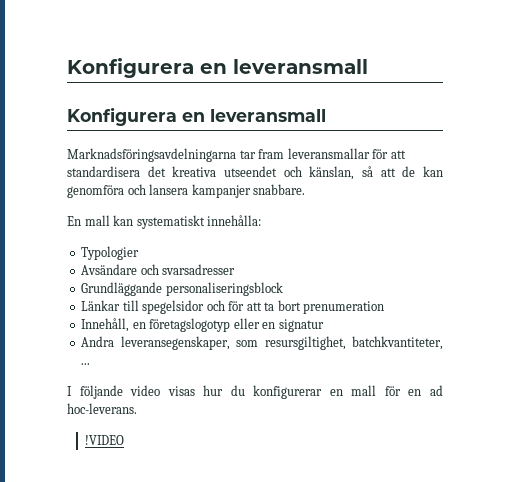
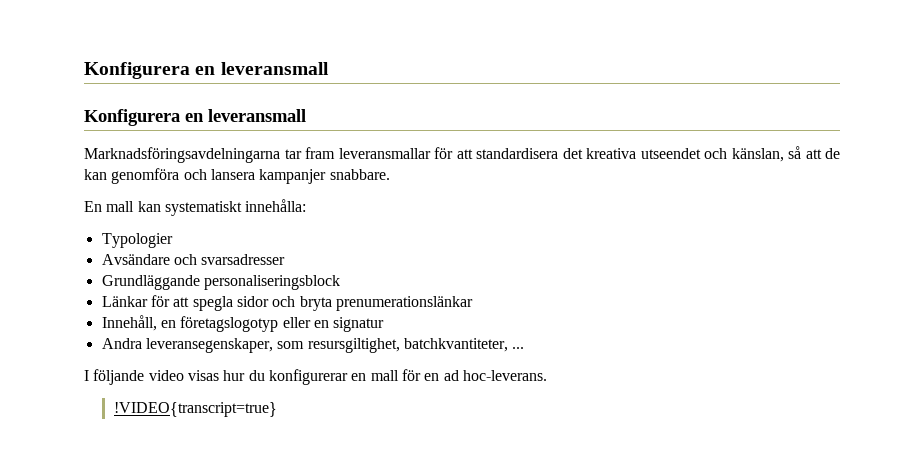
[122,300,385,314] till spegelsidor och för att ta bort prenumeration -> [150,295,473,311] för att spegla sidor och bryta prenumerationslänkar
[85,435,125,445] !VIDEO -> [113,402,277,417] !VIDEO{transcript=true}

